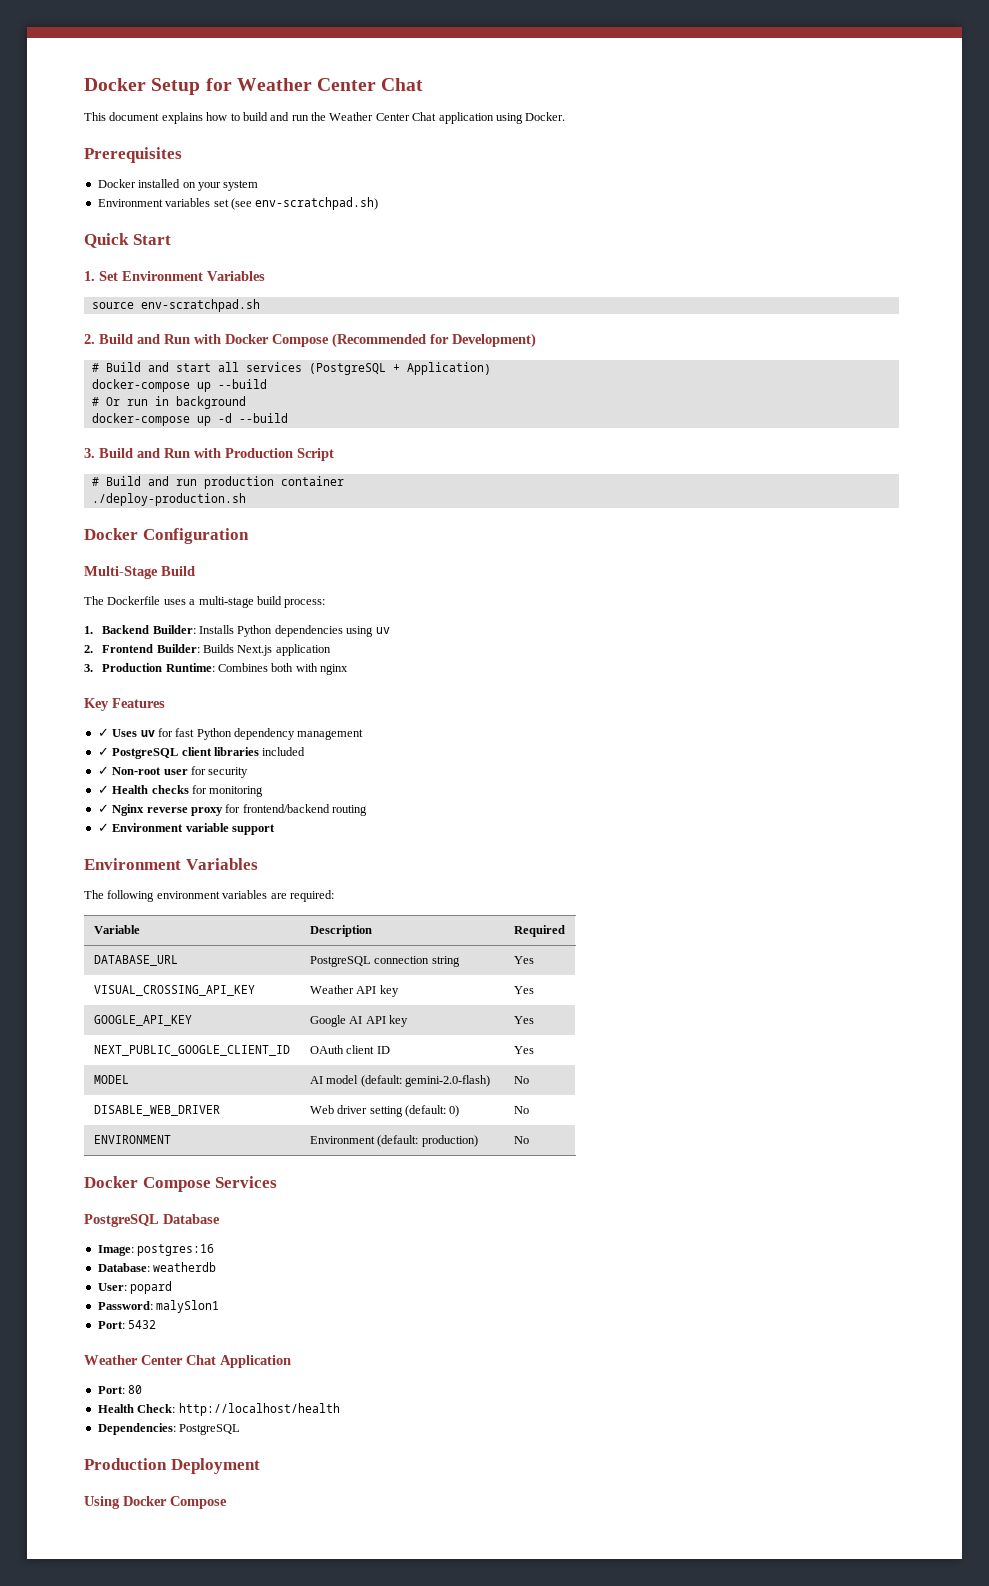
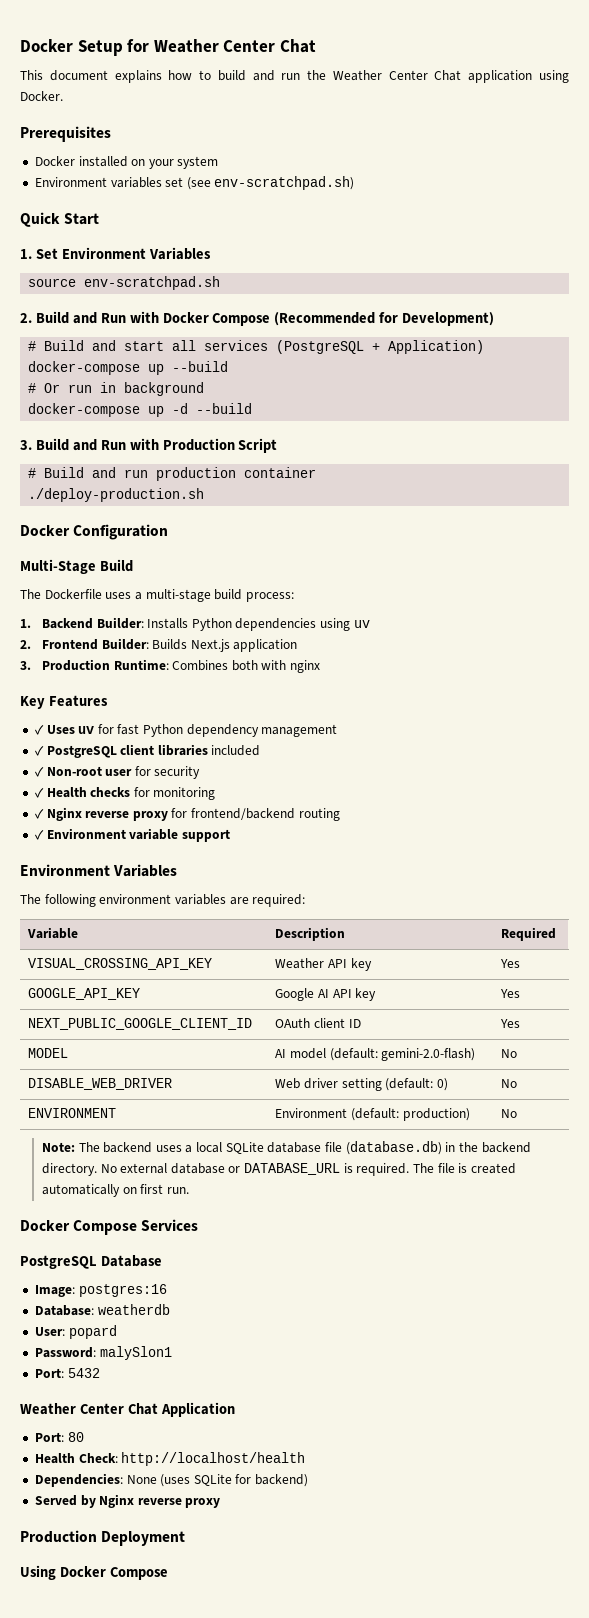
[93,955,178,966] [309,956,460,967] [513,956,534,964] // DATABASE_URL | PostgreSQL connection string | Yes -> (557, 934) none
(529, 1140) none -> [41,1141,531,1155] [41,1163,517,1176] [41,1184,189,1197] // Note: The backend uses a local SQLite database file (database.db) in the backend directory. No external database or DATABASE_URL is required. The file is created automatically on first run.
[179,1424,241,1435] PostgreSQL -> [126,1474,309,1487] [34,1494,221,1508] None (uses SQLite for backend) // Served by Nginx reverse proxy

